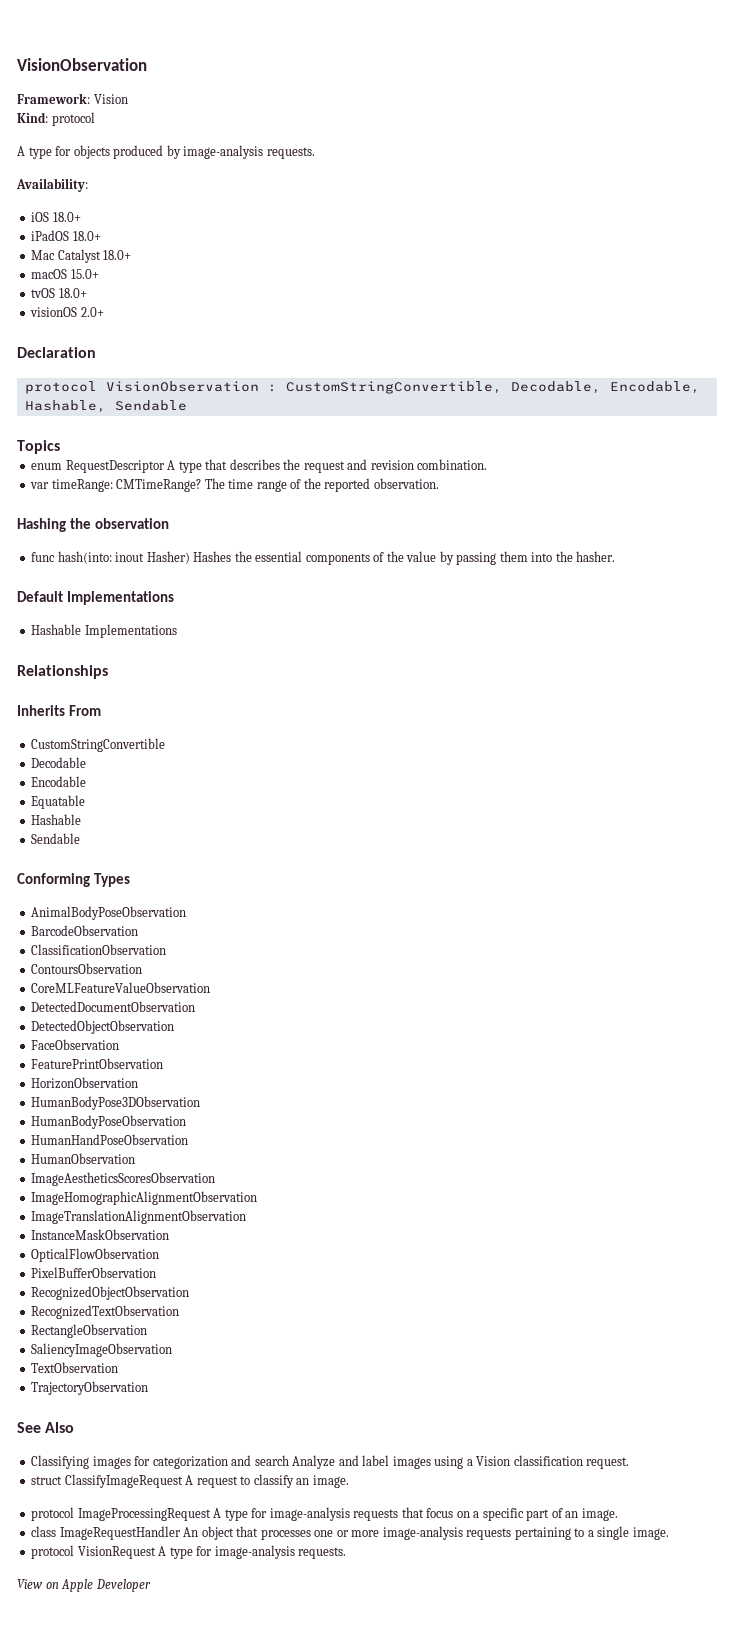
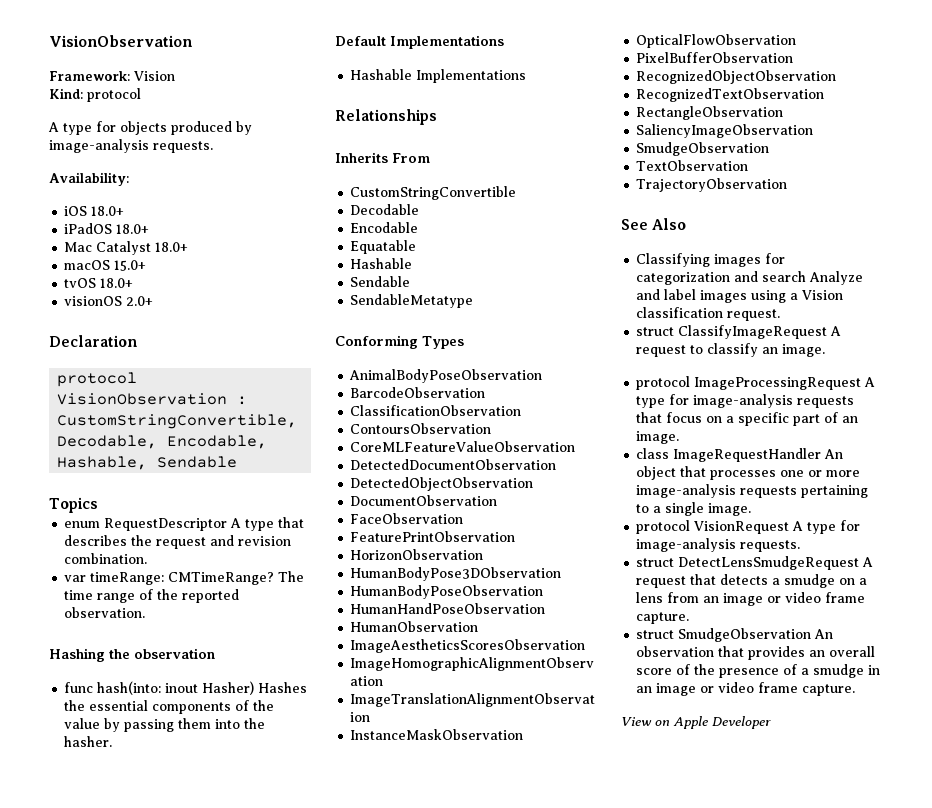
(81, 838) none -> [350,294,474,308] // SendableMetatype
(175, 1027) none -> [350,495,498,506] // DocumentObservation
(173, 1350) none -> [636,142,770,156] // SmudgeObservation
(347, 1553) none -> [636,556,874,570] [636,574,868,588] [636,592,866,606] [636,612,690,624] [636,628,834,642] [636,646,876,660] [636,664,881,678] [636,682,856,696] // struct DetectLensSmudgeRequest A request that detects a smudge on a lens from an image or video frame capture. // struct SmudgeObservation An observation that provides an overall score of the presence of a smudge in an image or video frame capture.

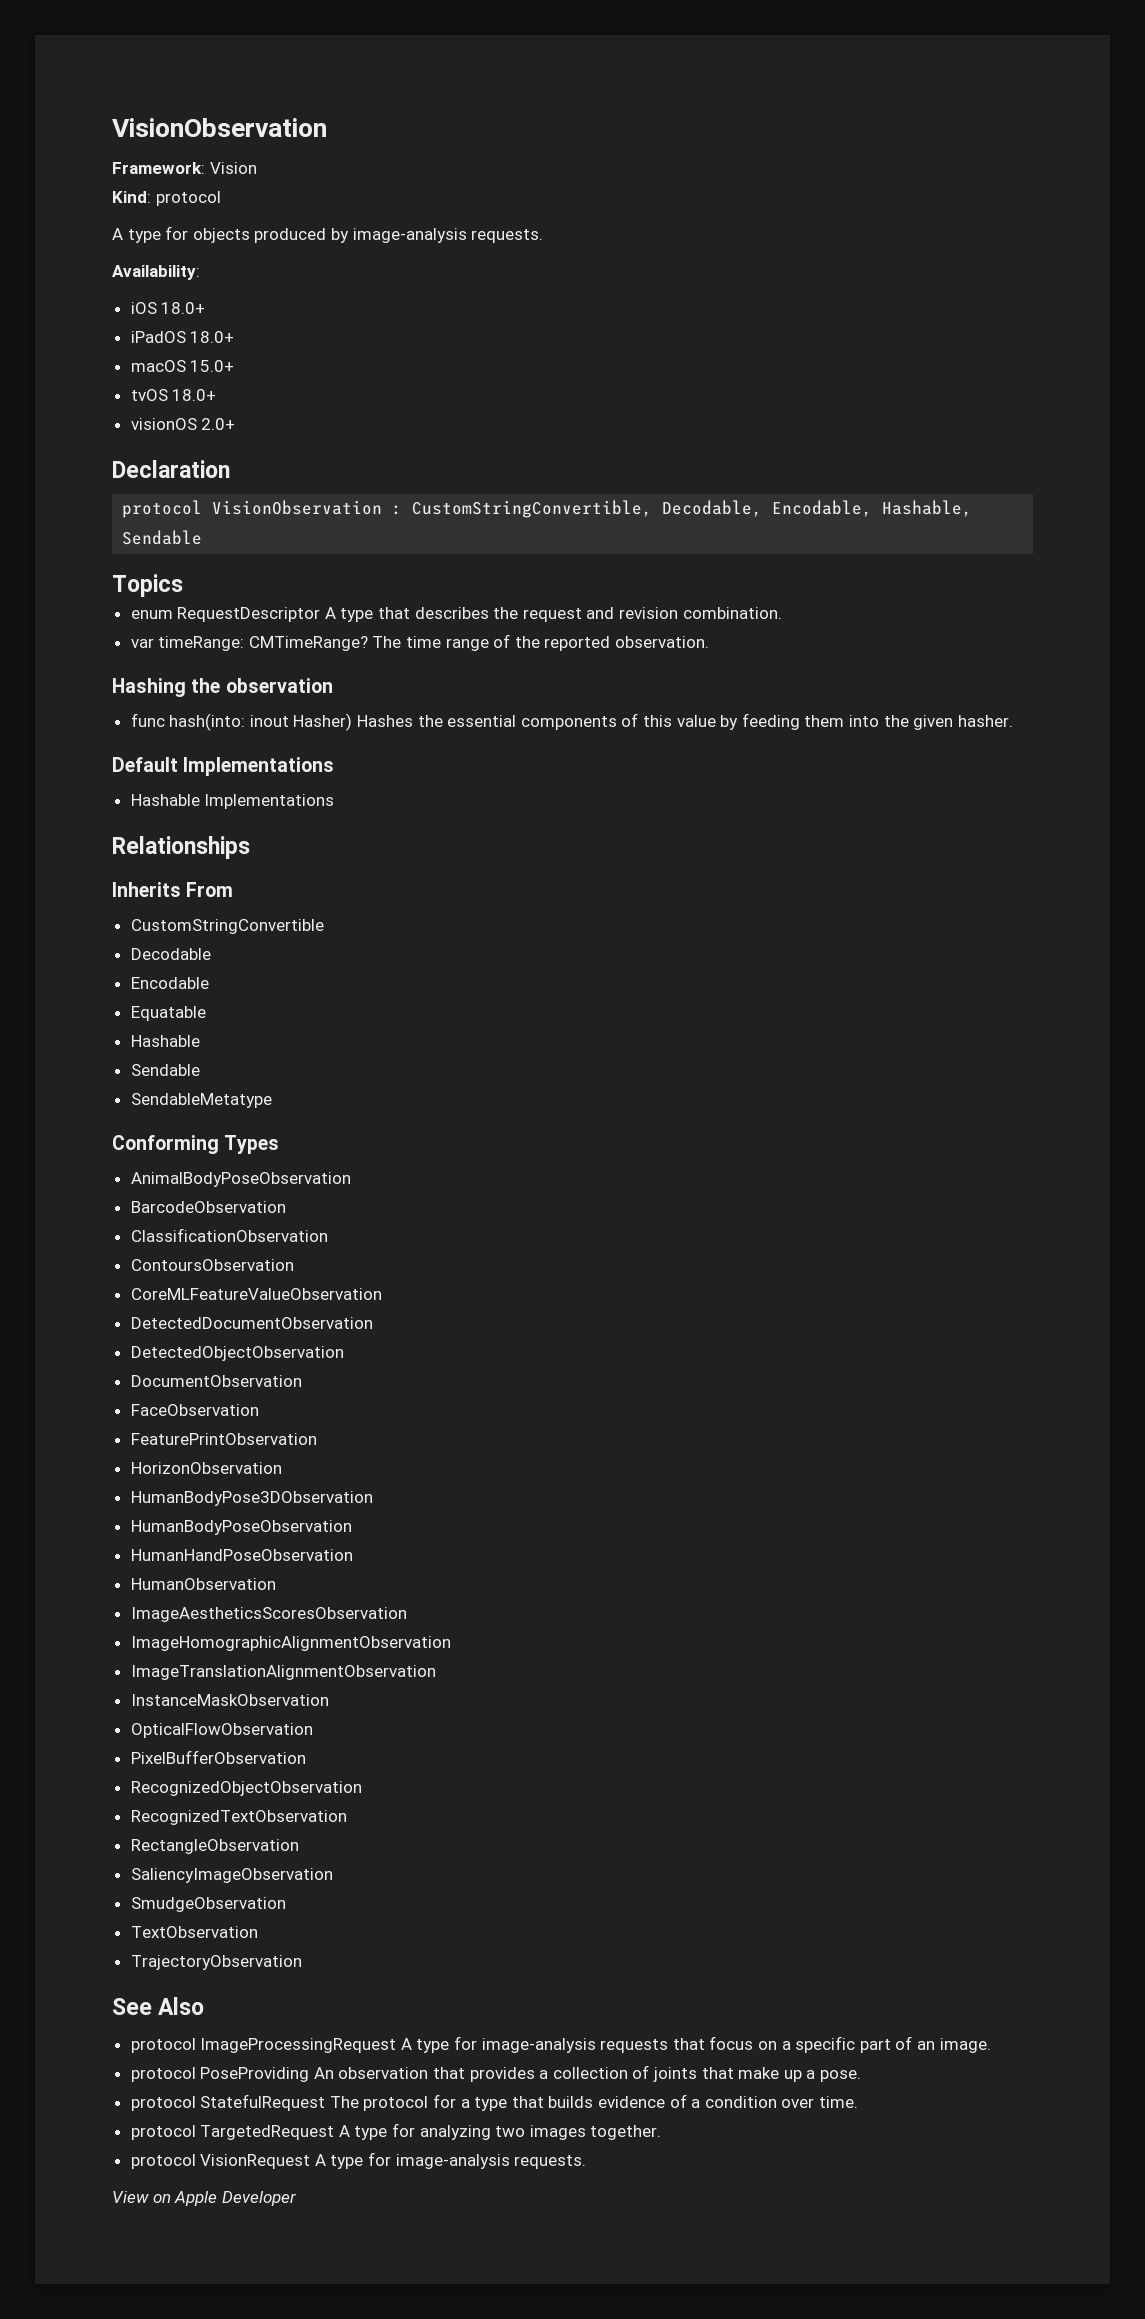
[64,241,189,255] // Mac Catalyst 18.0+ -> (235, 337) none
[253,700,275,711] the -> [643,715,673,727] this
[124,719,175,732] passing -> [741,713,800,730] feeding
(266, 723) none -> [913,715,954,730] given
[636,253,786,267] [636,271,864,285] [636,289,844,303] [636,307,781,321] [636,325,842,339] [636,343,826,357] // Classifying images for categorization and search Analyze and label images using a Vision classification request. // struct ClassifyImageRequest A request to classify an image. -> (205, 2006) none
[636,448,844,462] [636,466,861,480] [636,484,869,498] [636,502,752,516] class ImageRequestHandler An object that processes one or more image-analysis requests pertaining to a single image. -> [130,2065,861,2082] [130,2094,858,2111] [130,2123,662,2140] protocol PoseProviding An observation that provides a collection of joints that make up a pose. // protocol StatefulRequest The protocol for a type that builds evidence of a condition over time. // protocol TargetedRequest A type for analyzing two images together.
[636,556,874,570] [636,574,868,588] [636,592,866,606] [636,612,690,624] [636,628,834,642] [636,646,876,660] [636,664,881,678] [636,682,856,696] // struct DetectLensSmudgeRequest A request that detects a smudge on a lens from an image or video frame capture. // struct SmudgeObservation An observation that provides an overall score of the presence of a smudge in an image or video frame capture. -> (587, 2162) none

